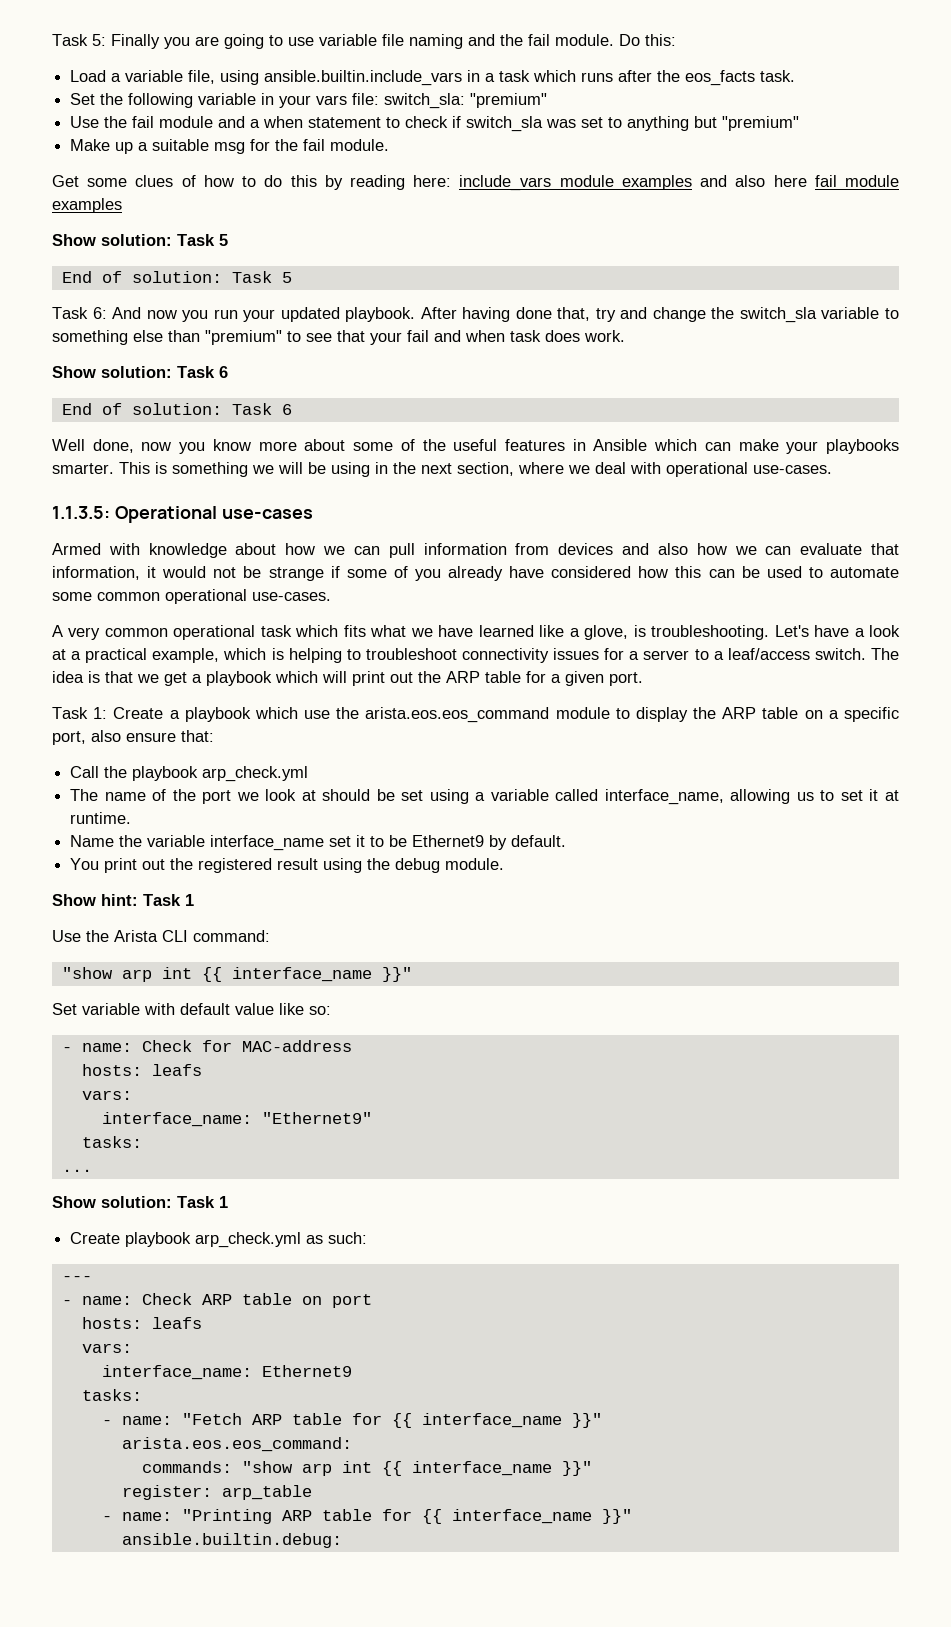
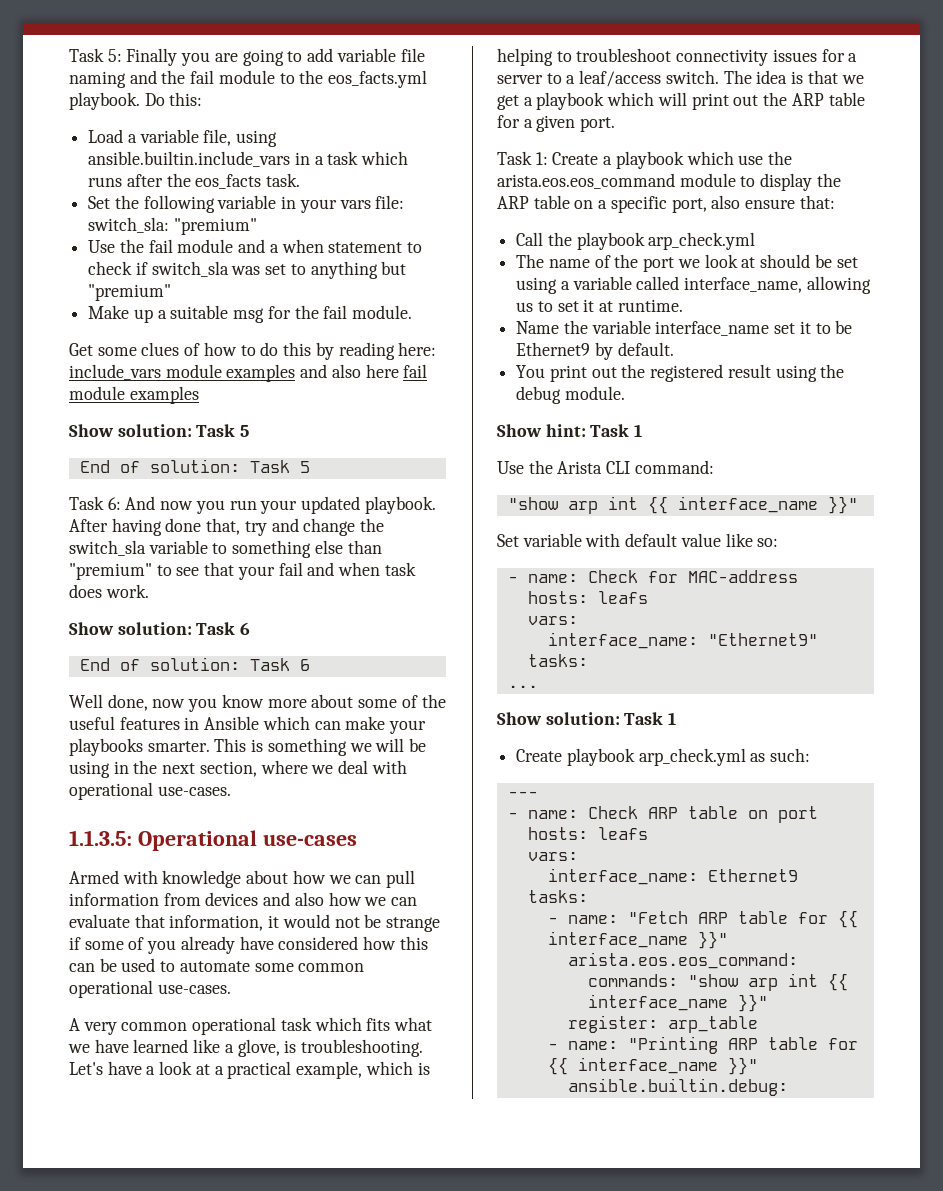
[288,37,314,46] use -> [307,48,334,62] add
[555,34,614,46] module. -> [218,70,428,88] [69,92,140,110] module to the eos_facts.yml playbook.

